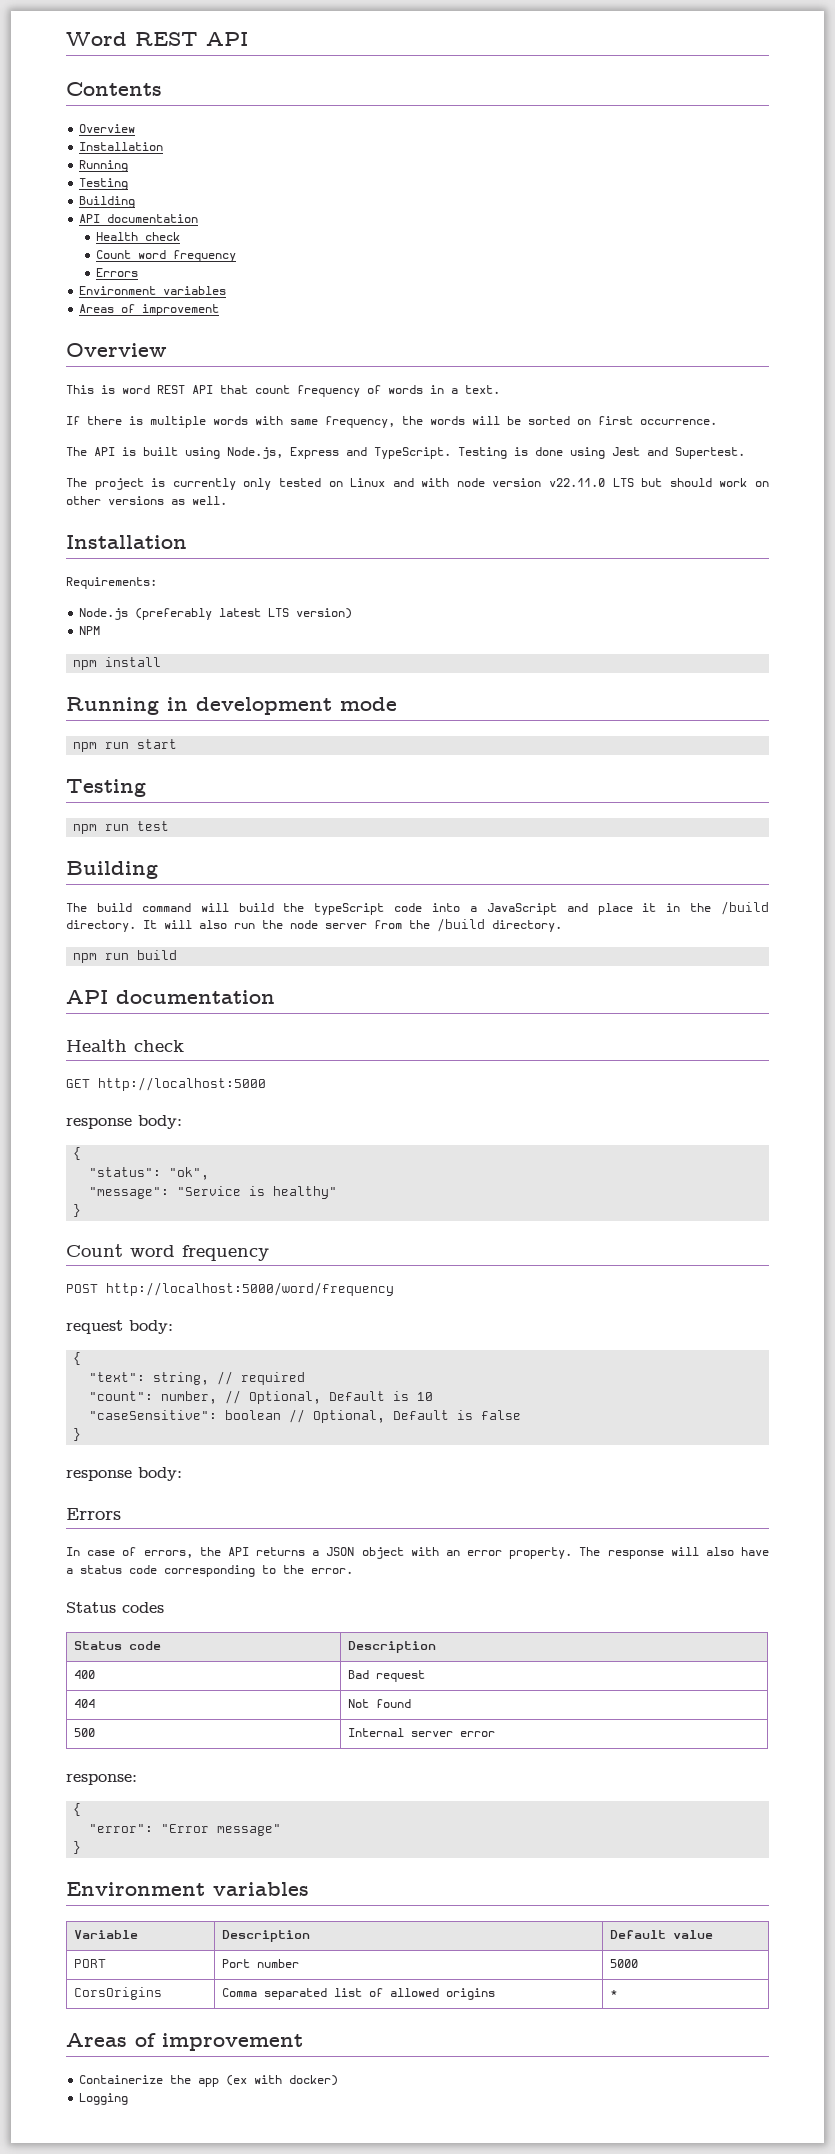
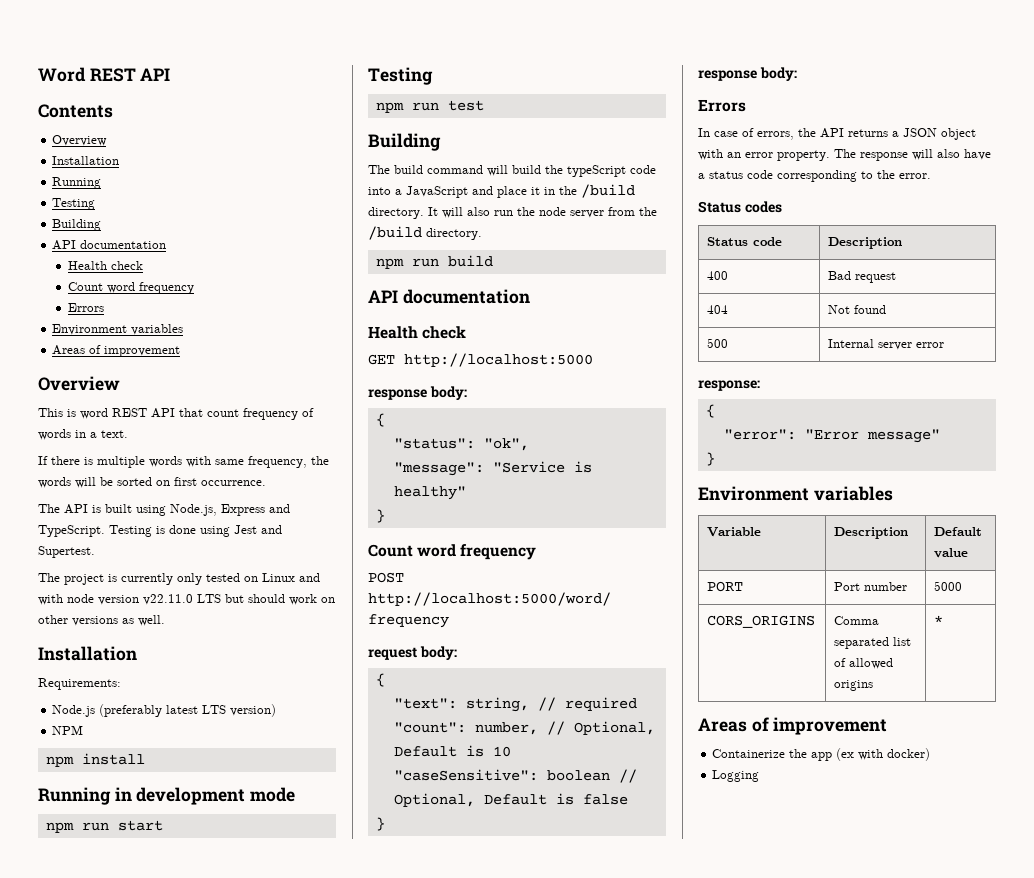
[74,1987,163,2000] CorsOrigins -> [707,615,816,628] CORS_ORIGINS

